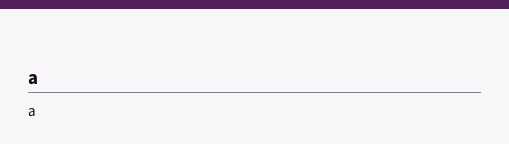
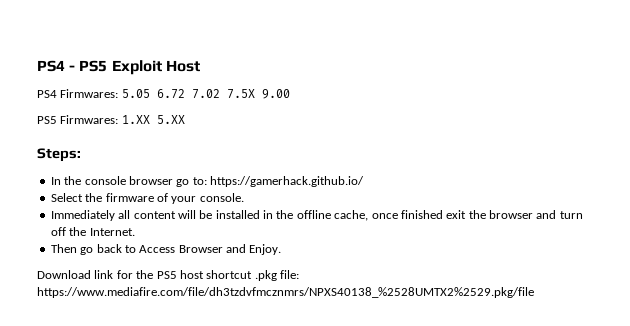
[28,74,38,85] [28,108,36,117] a // a -> [37,60,200,75] [37,89,290,99] [37,115,185,124] [37,148,81,162] [50,176,364,187] [50,193,244,204] [50,210,583,221] [50,227,135,236] [50,244,282,255] [37,270,299,281] [37,287,534,298] PS4 - PS5 Exploit Host // PS4 Firmwares: 5.05 6.72 7.02 7.5X 9.00 // PS5 Firmwares: 1.XX 5.XX // Steps: // In the console browser go to: https://gamerhack.github.io/ // Select the firmware of your console. // Immediately all content will be installed in the offline cache, once finished exit the browser and turn off the Internet. // Then go back to Access Browser and Enjoy. // Download link for the PS5 host shortcut .pkg file: https://www.mediafire.com/file/dh3tzdvfmcznmrs/NPXS40138_%2528UMTX2%2529.pkg/file

